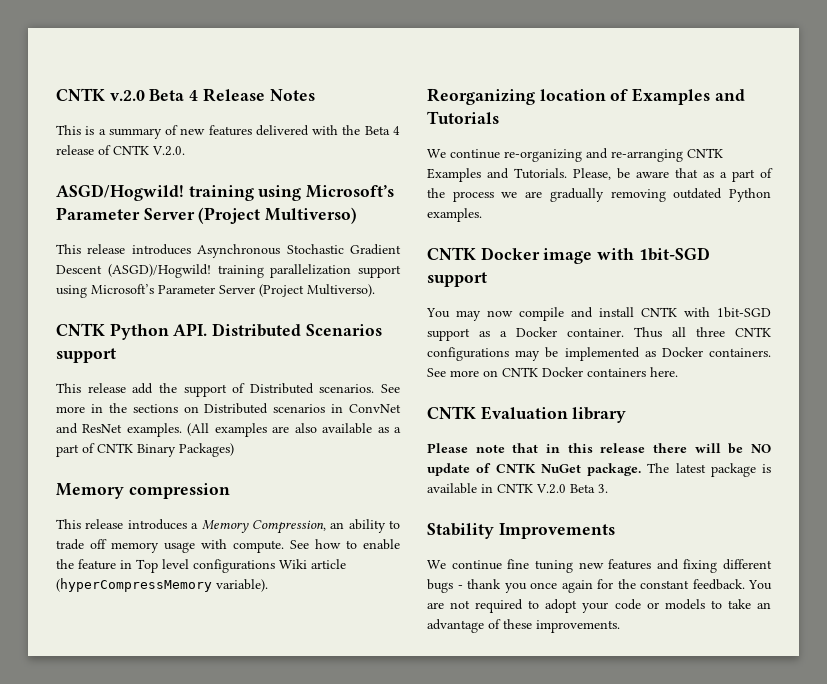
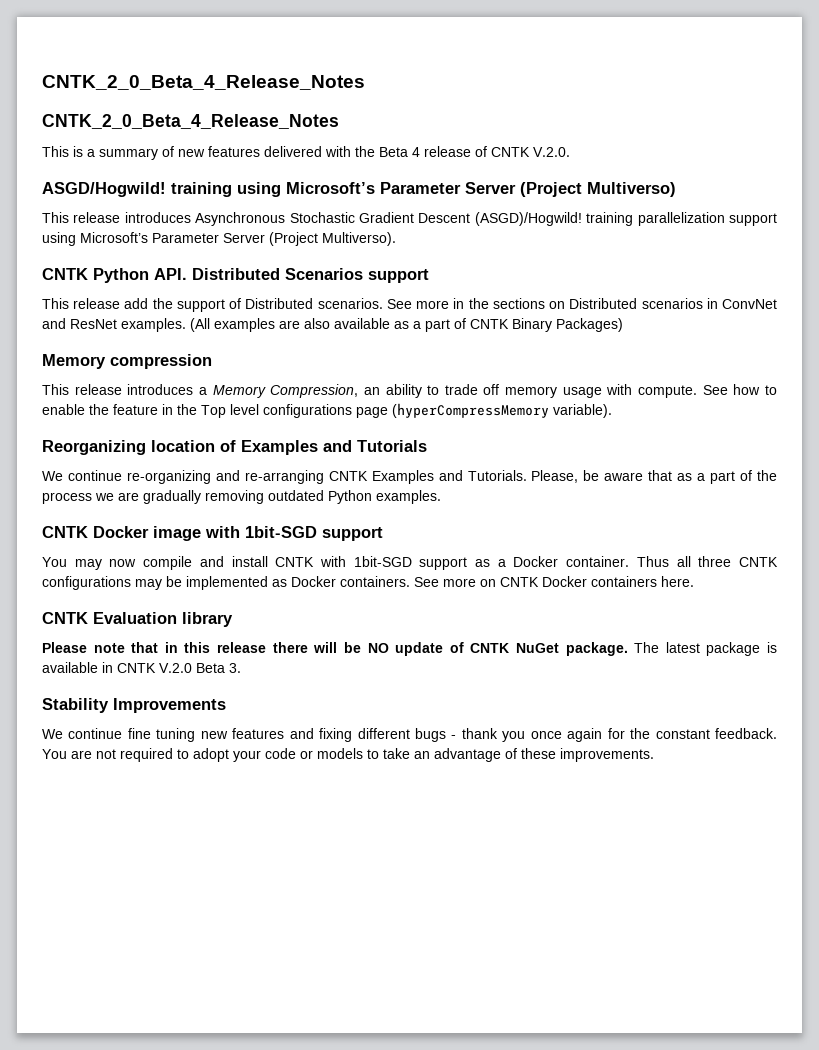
[56,88,315,102] CNTK v.2.0 Beta 4 Release Notes -> [42,75,365,90] [42,114,339,129] CNTK_2_0_Beta_4_Release_Notes // CNTK_2_0_Beta_4_Release_Notes
(132, 564) none -> [177,404,197,415] the
[279,559,346,569] Wiki article -> [356,407,388,418] page

